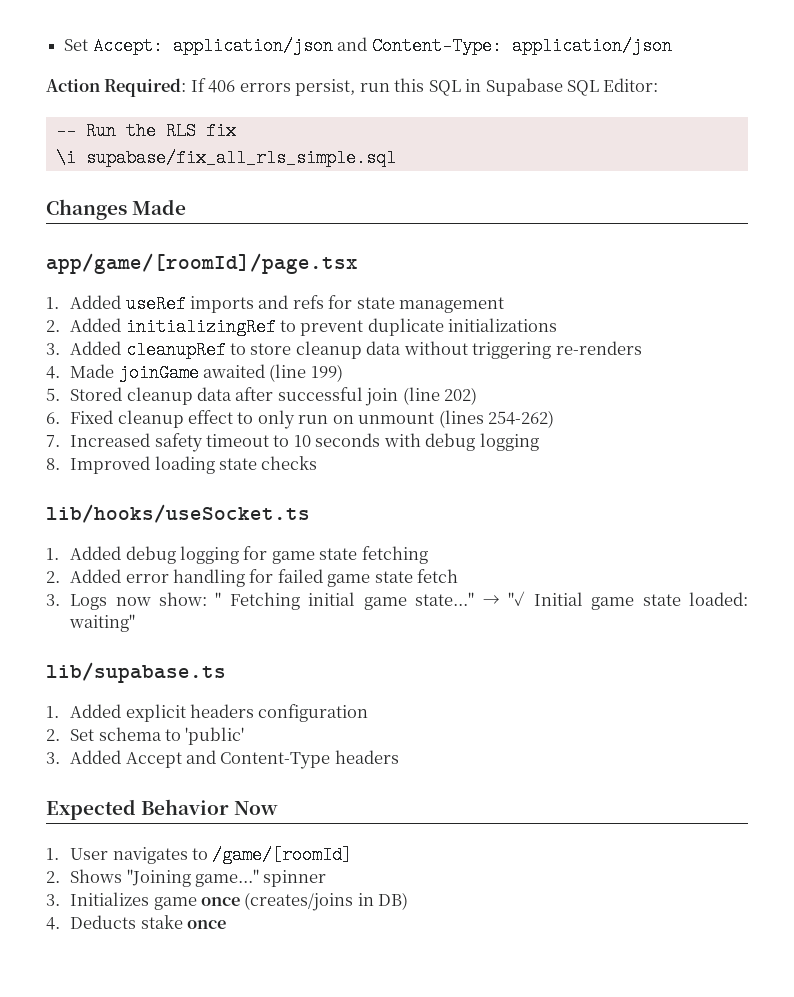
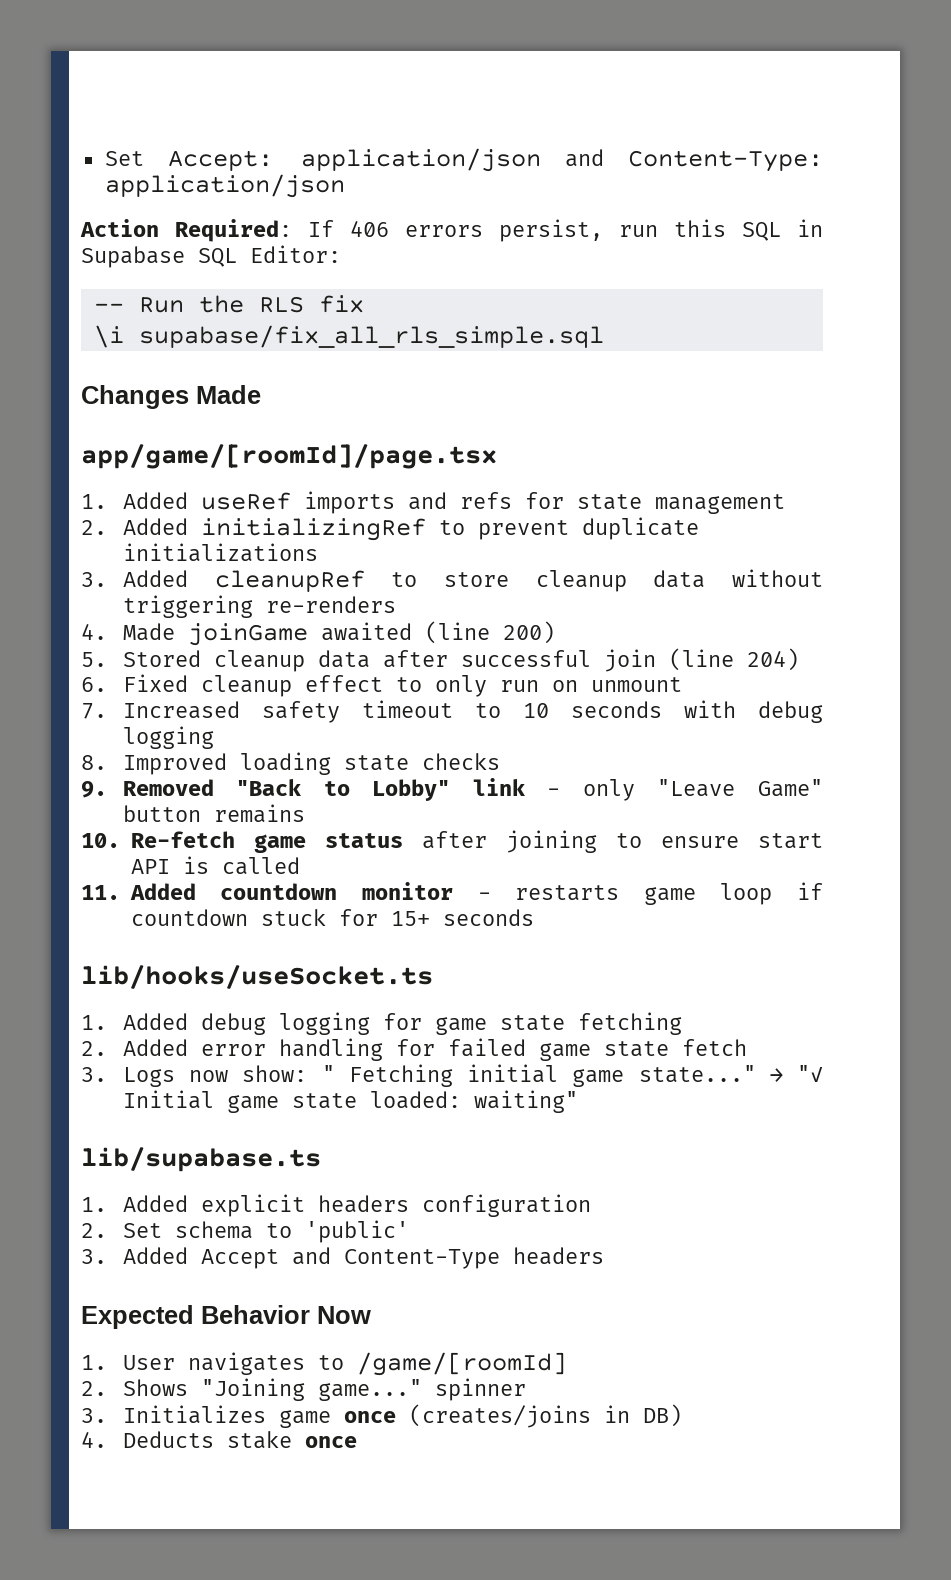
[310,364,343,382] 199) -> [502,621,555,644] 200)
[444,387,478,405] 202) -> [746,648,799,671] 204)
[438,410,555,428] (lines 254-262) -> (682, 684) none
(318, 463) none -> [81,778,824,801] [122,804,305,823] [81,830,824,853] [130,856,300,875] [81,882,823,905] [130,909,534,926] // 9. Removed "Back to Lobby" link - only "Leave Game" button remains // 10. Re-fetch game status after joining to ensure start API is called // 11. Added countdown monitor - restarts game loop if countdown stuck for 15+ seconds

